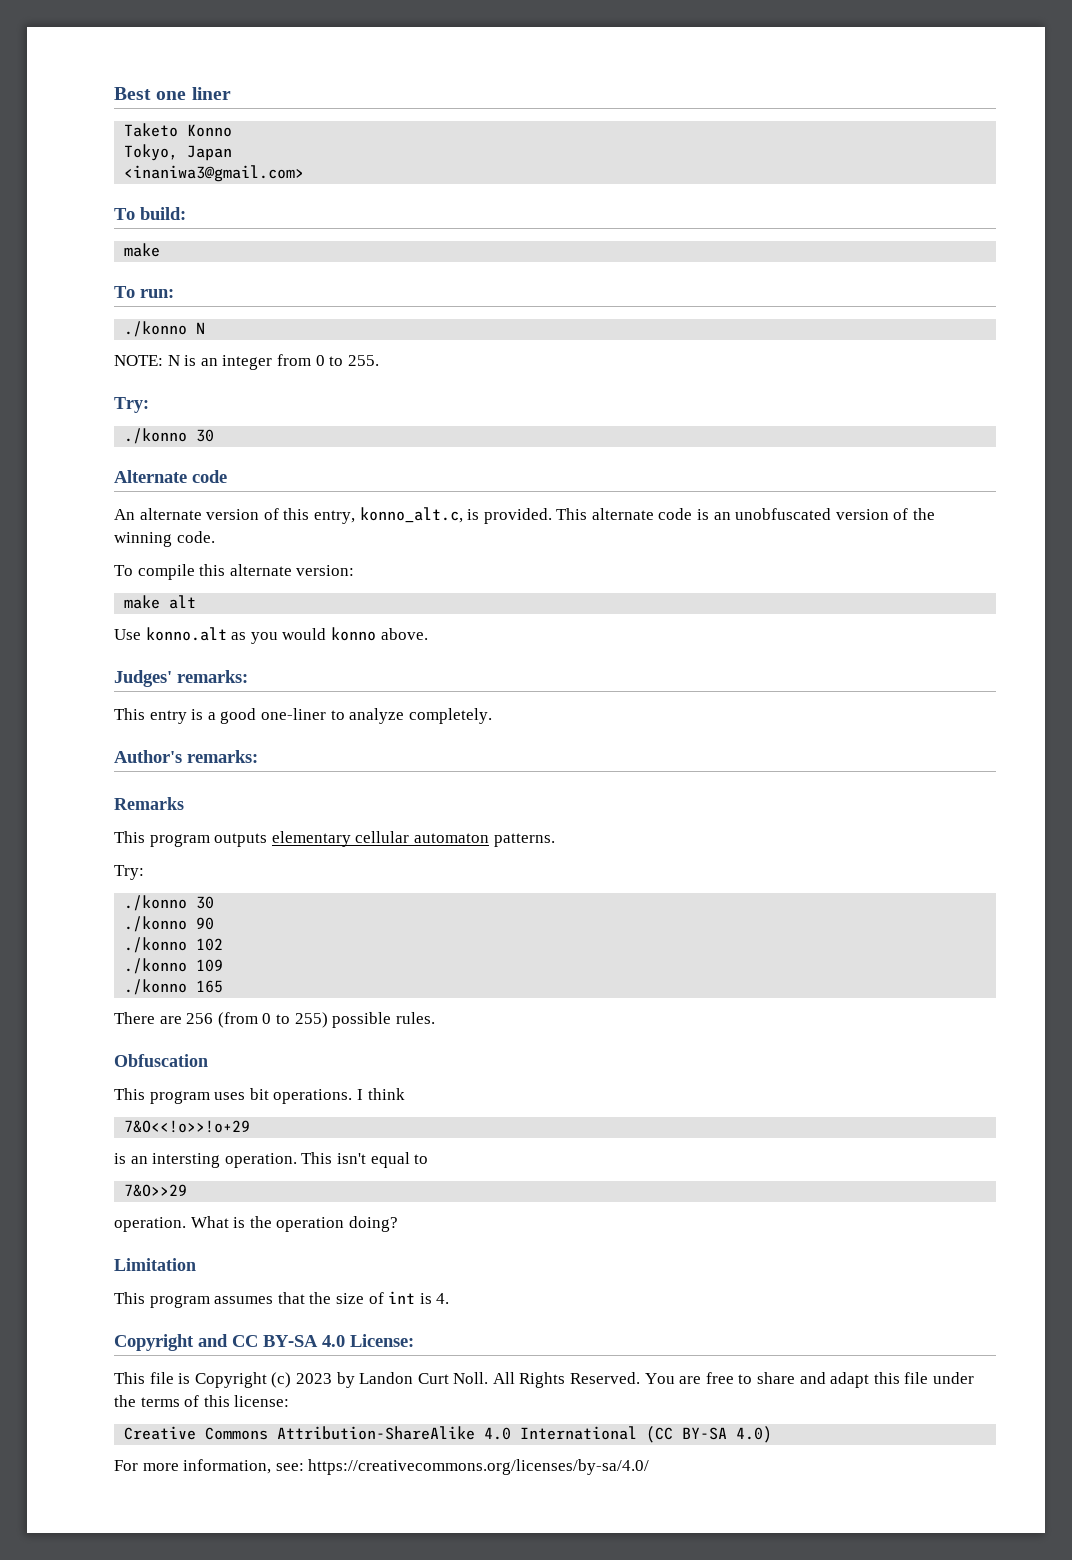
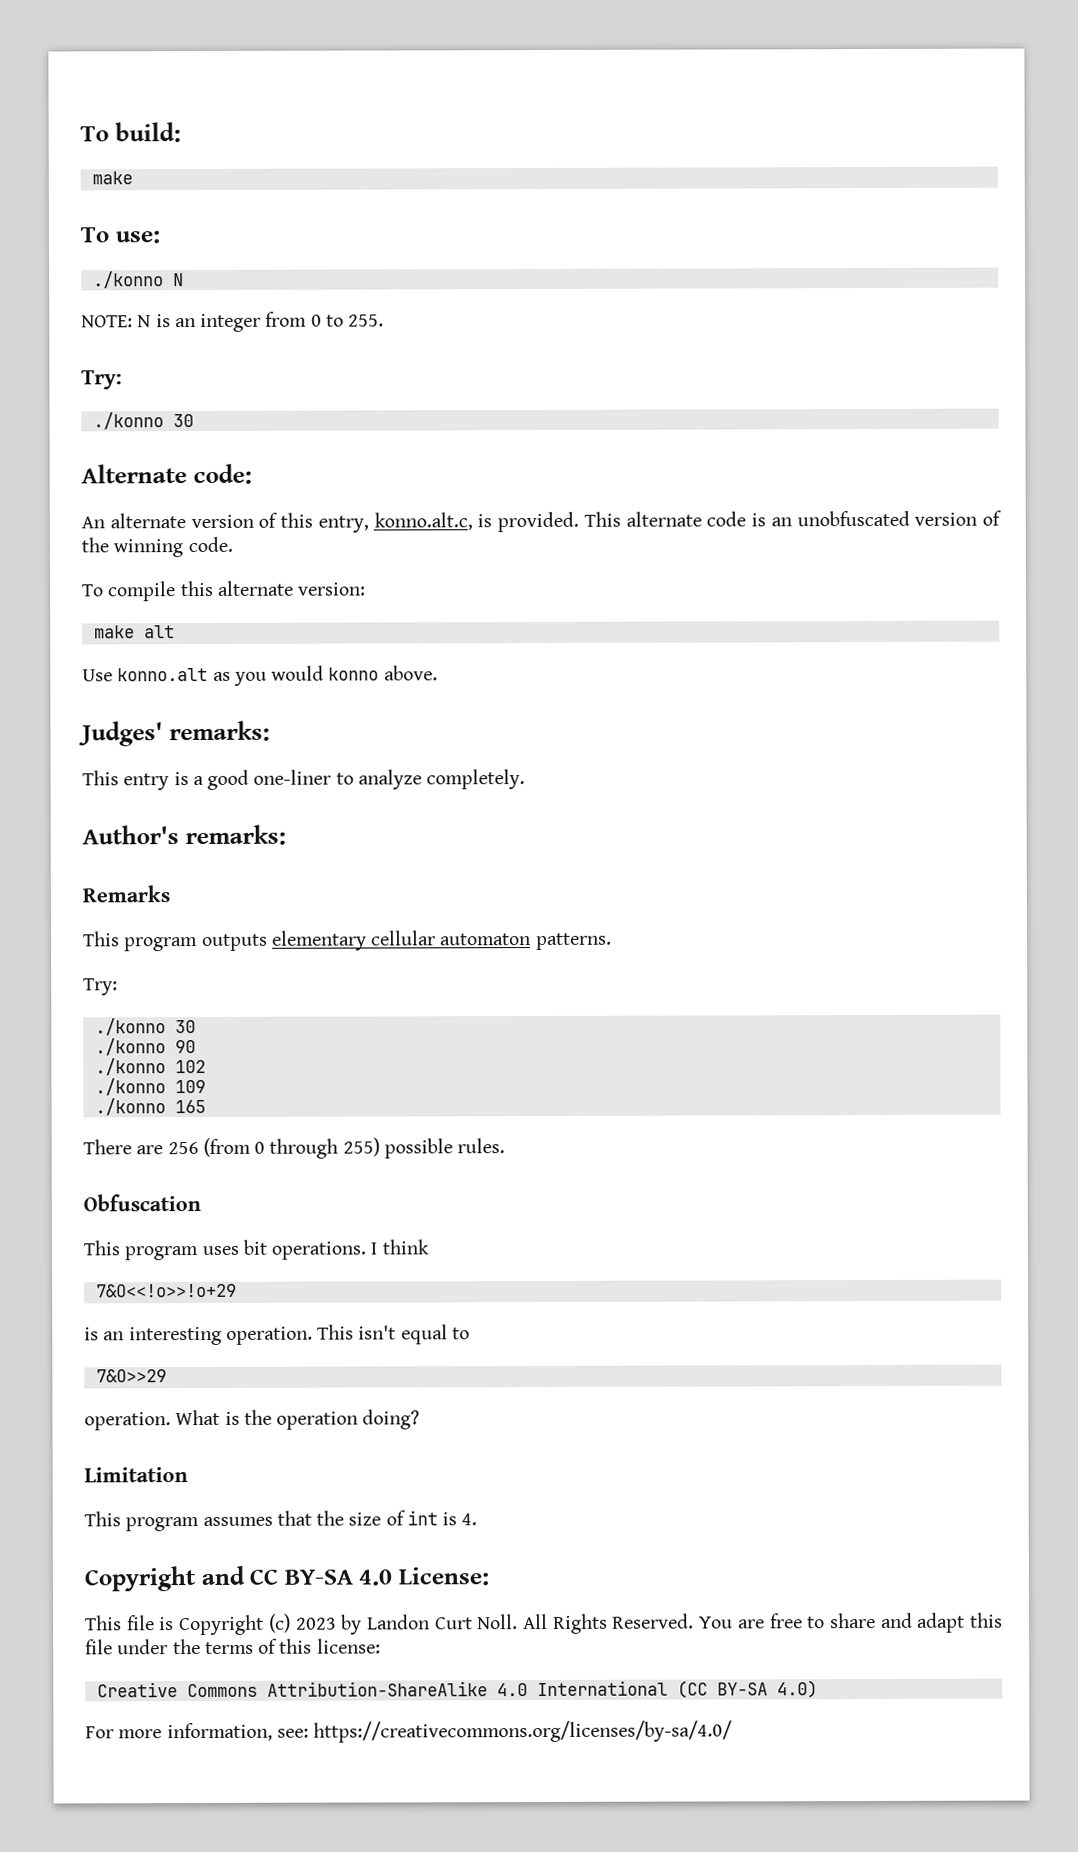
[114,87,231,100] [124,123,233,137] [124,144,233,161] [124,165,305,182] Best one liner // Taketo Konno // Tokyo, Japan // <inaniwa3@gmail.com> // -> (80, 134) none
[140,289,174,298] run: -> [114,230,160,244] use:
[192,470,227,483] code -> [192,463,252,485] code:
[359,507,463,523] konno_alt.c, -> [373,512,473,531] konno.alt.c,
[275,1014,290,1024] to -> [269,1138,339,1159] through
[152,1153,221,1168] intersting -> [128,1326,222,1346] interesting

